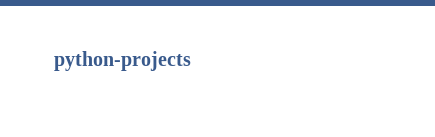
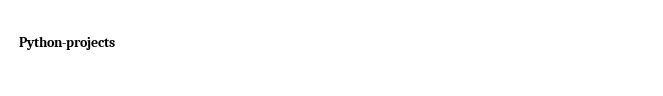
[54,51,191,71] python-projects -> [19,36,115,50] Python-projects

